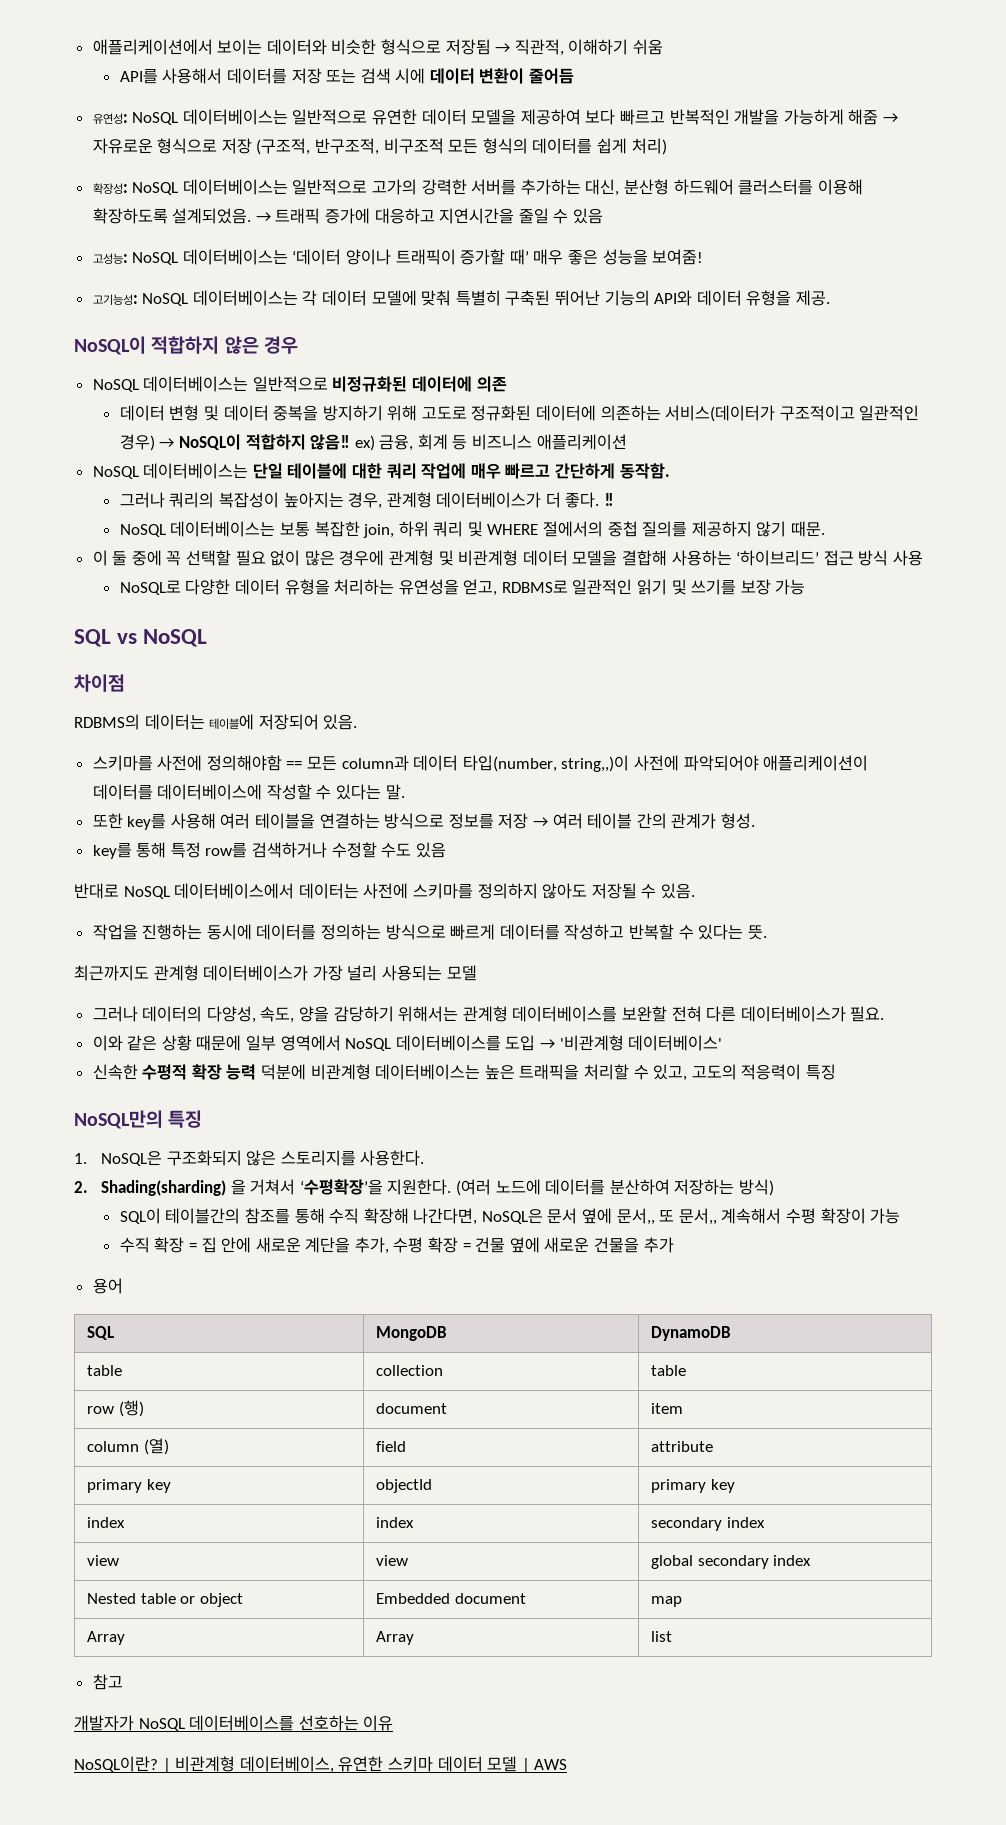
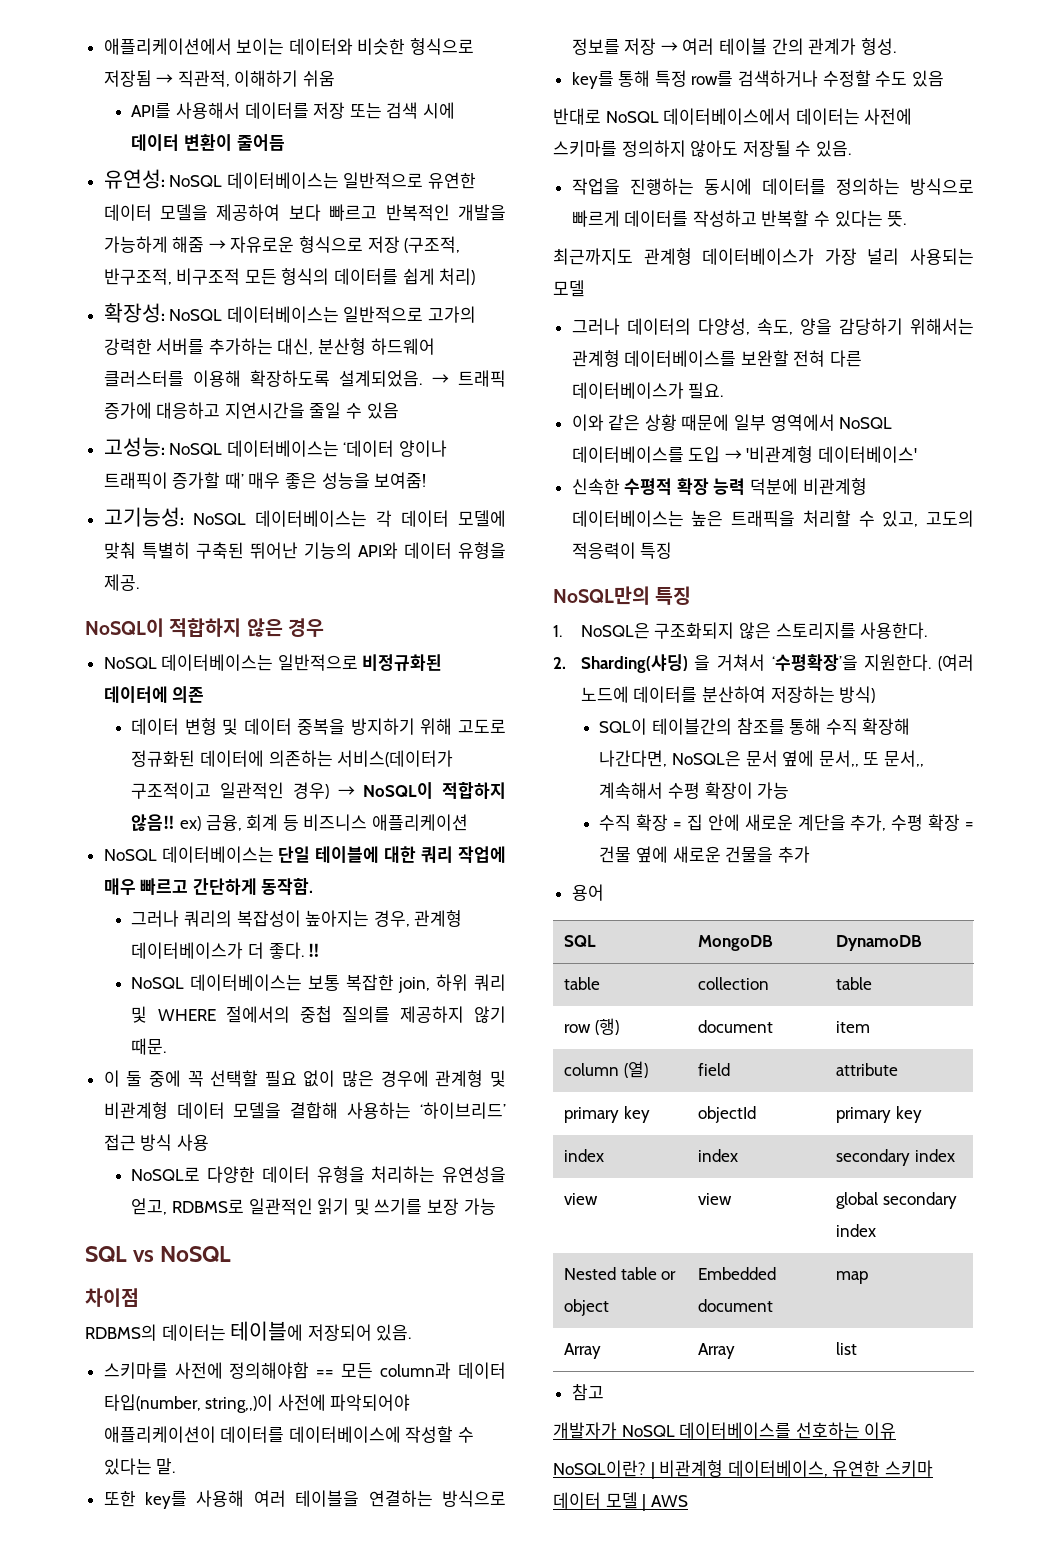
[101,1180,227,1196] Shading(sharding) -> [580,654,688,673] Sharding(샤딩)

